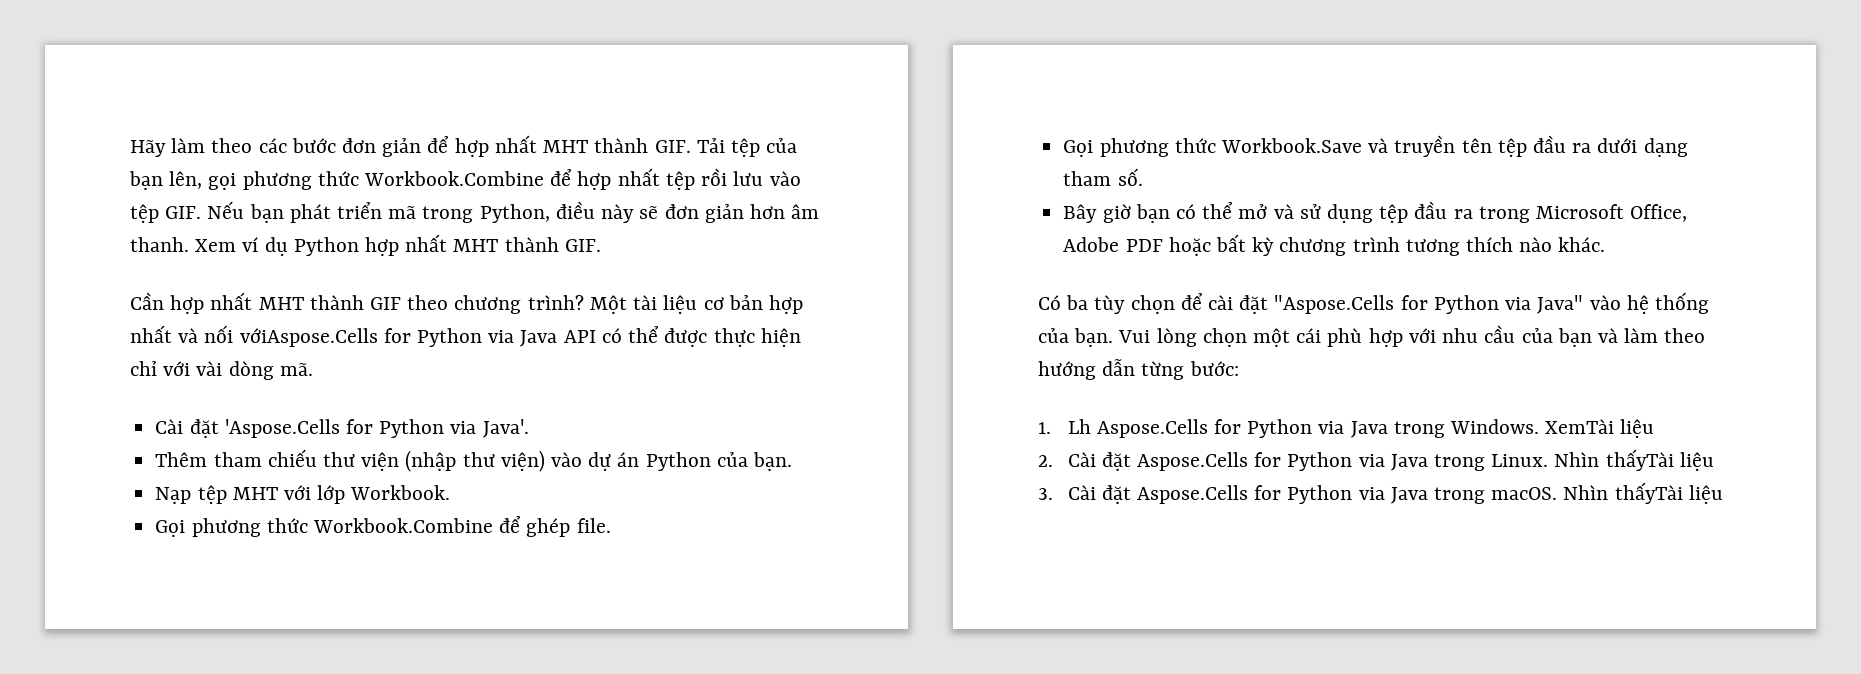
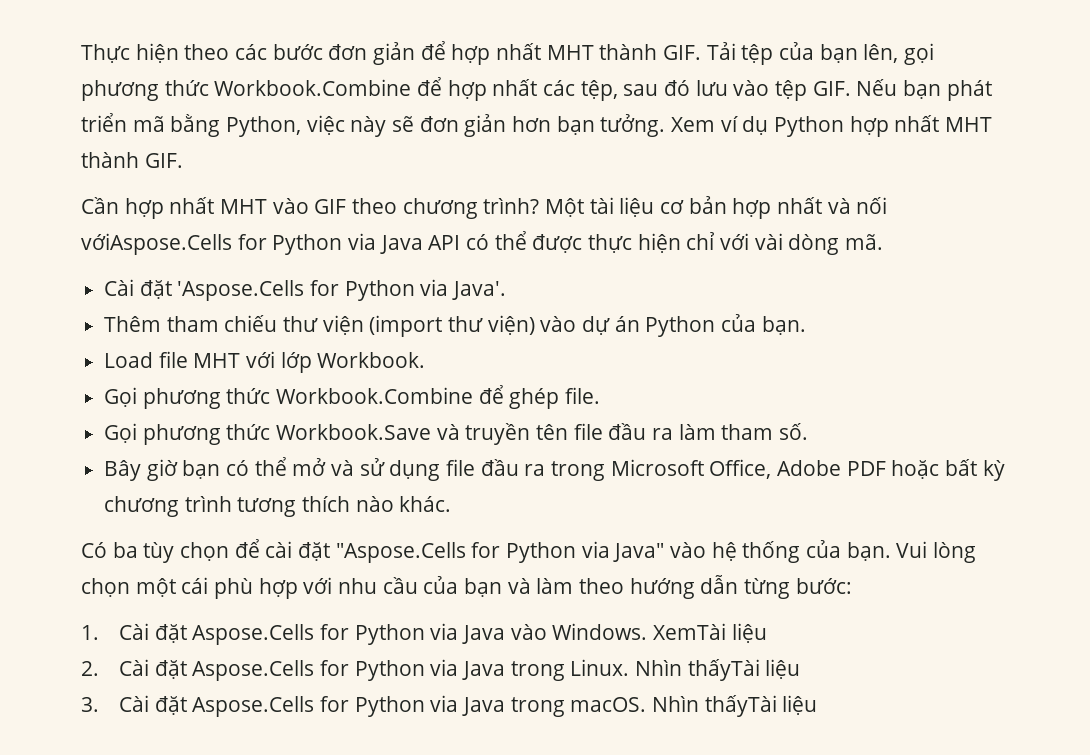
[130,138,206,157] Hãy làm -> [81,43,179,63] Thực hiện
[665,168,728,190] tệp rồi -> [543,80,691,101] các tệp, sau đó
[422,201,595,223] trong Python, điều -> [170,114,345,137] bằng Python, việc
[791,204,820,219] [130,237,189,252] âm thanh. -> [556,114,666,137] bạn tưởng.
[309,295,364,310] thành -> [272,198,309,214] vào
[405,450,457,472] (nhập -> [369,315,443,337] (import
[155,485,227,504] Nạp tệp -> [104,351,188,368] Load file
[1497,135,1688,157] tệp đầu ra dưới dạng -> [573,423,716,440] file đầu ra làm
[1379,204,1409,223] tệp -> [446,459,476,476] file
[1067,419,1445,438] Lh Aspose.Cells for Python via Java trong -> [119,623,547,645] Cài đặt Aspose.Cells for Python via Java vào

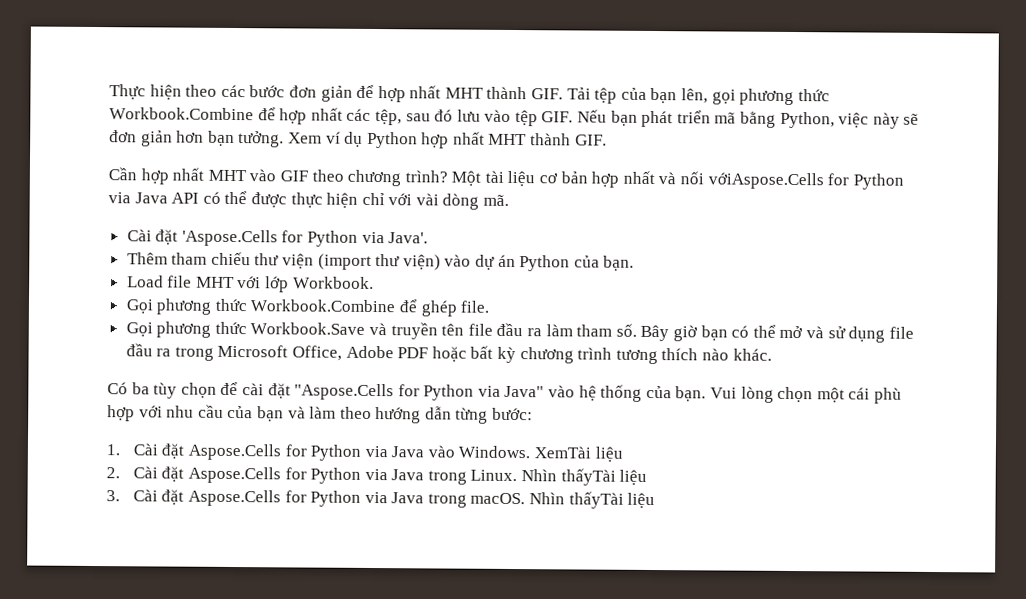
(809, 431) // -> (637, 330) none

